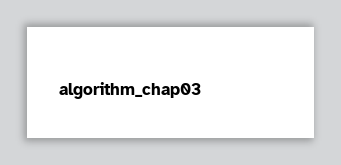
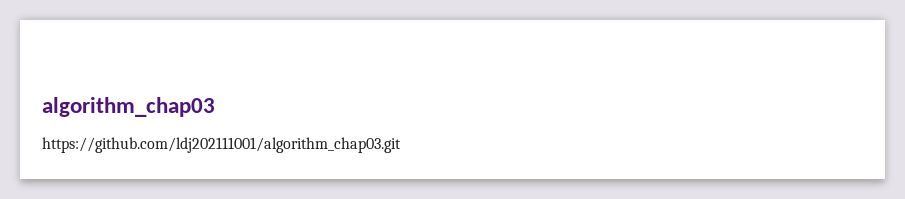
(201, 90) none -> [42,137,401,153] // https://github.com/ldj202111001/algorithm_chap03.git

